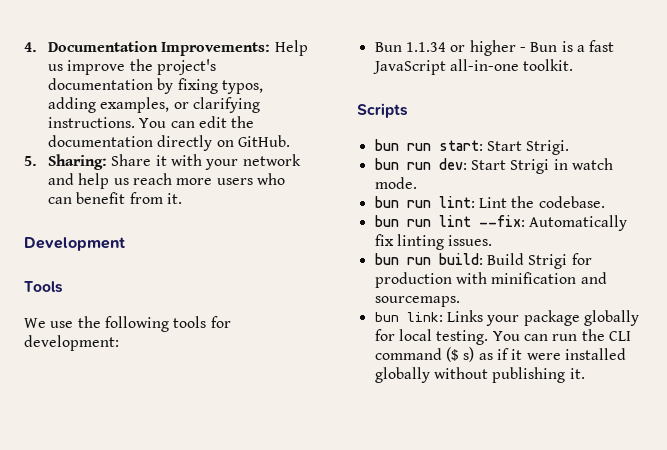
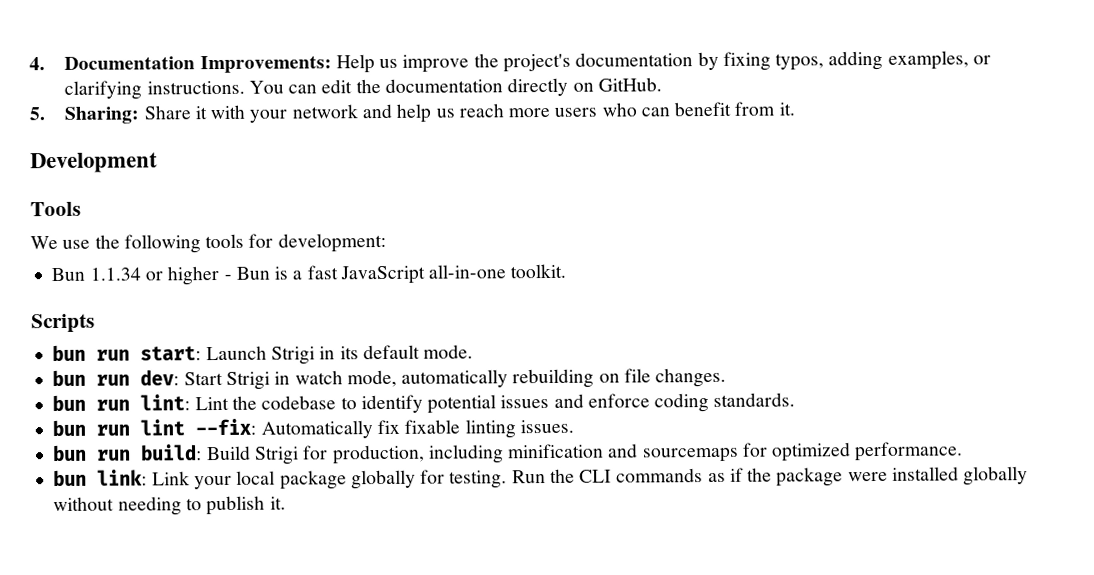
[486,140,570,155] Start Strigi. -> [205,344,474,365] Launch Strigi in its default mode.
[374,177,417,189] mode. -> [346,367,727,389] mode, automatically rebuilding on file changes.
[538,196,605,208] codebase. -> [261,392,796,414] codebase to identify potential issues and enforce coding standards.
(394, 240) none -> [404,419,461,434] fixable
[374,272,607,288] [374,296,460,307] [374,310,639,326] [374,329,631,345] [374,347,523,362] production with minification and sourcemaps. // bun link: Links your package globally for local testing. You can run the CLI command ($ s) as if it -> [331,441,964,465] [53,467,844,490] production, including minification and sourcemaps for optimized performance. // bun link: Link your local package globally for testing. Run the CLI commands as if the package
[492,367,566,383] publishing -> [117,495,266,516] needing to publish

